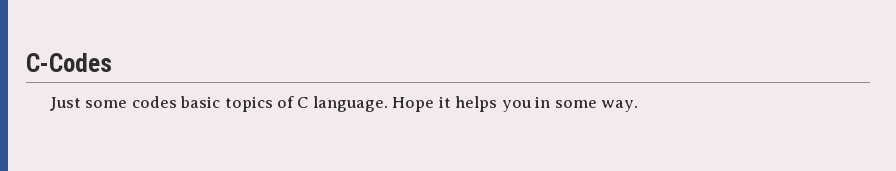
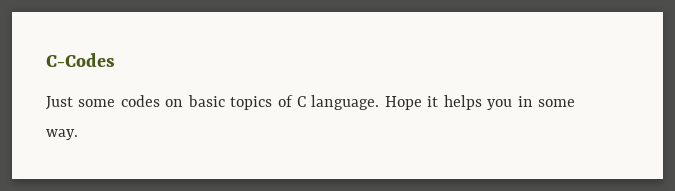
(177, 102) none -> [165,99,184,107] on

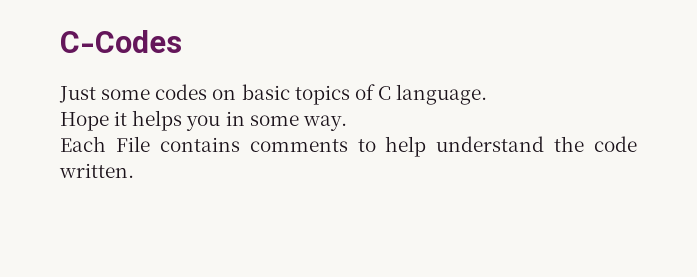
(380, 102) none -> (488, 94) //
(78, 134) none -> [60,136,637,157] [59,163,134,178] // Each File contains comments to help understand the code written.

